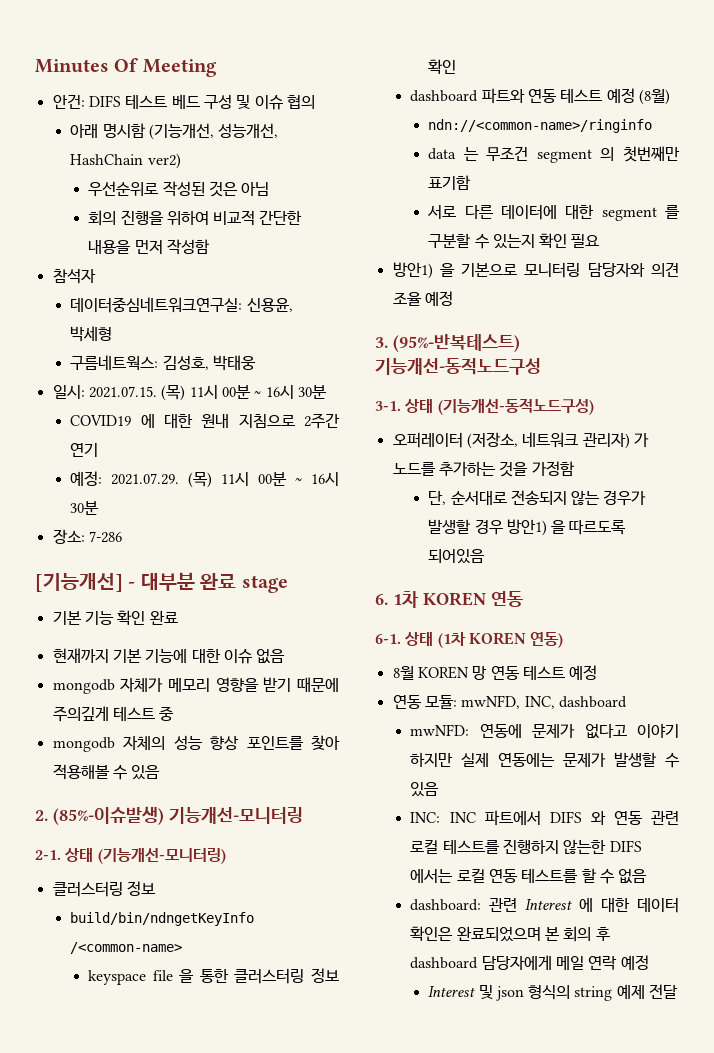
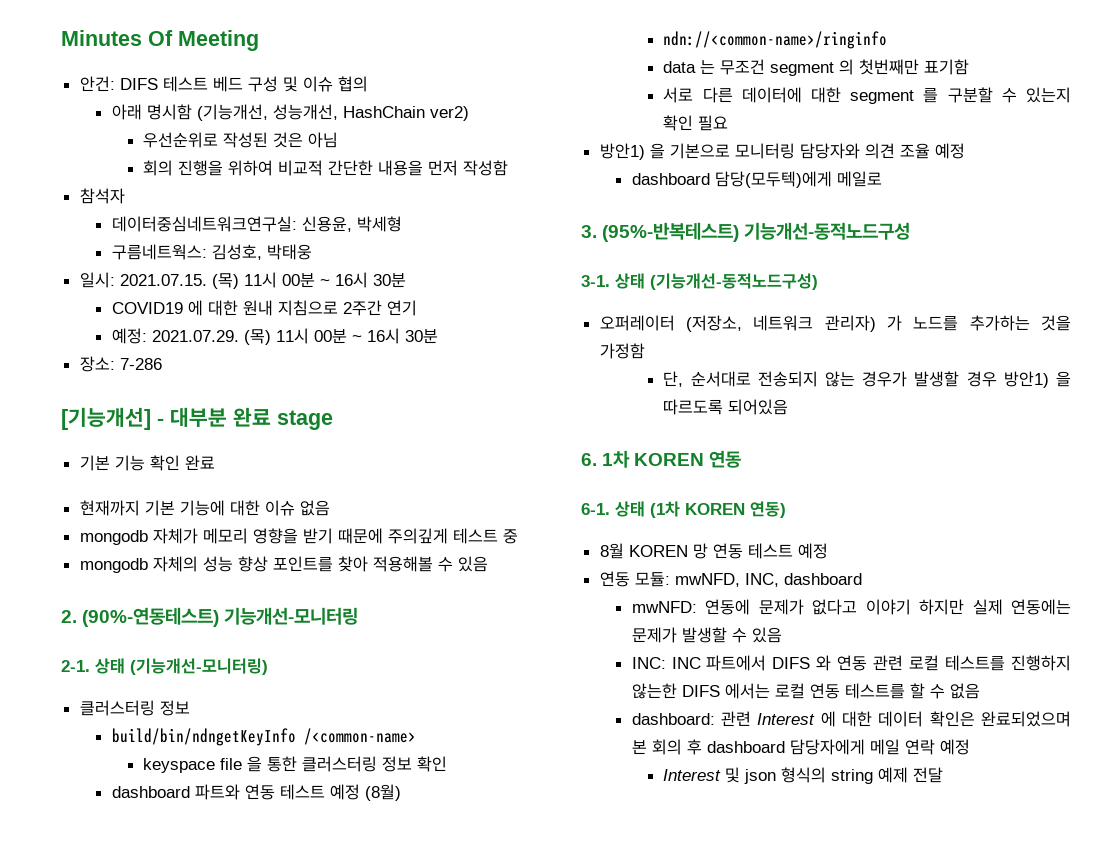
[53,806,164,825] (85%-이슈발생) -> [82,607,220,627] (90%-연동테스트)
(453, 298) none -> [631,171,882,188] // dashboard 담당(모두텍)에게 메일로

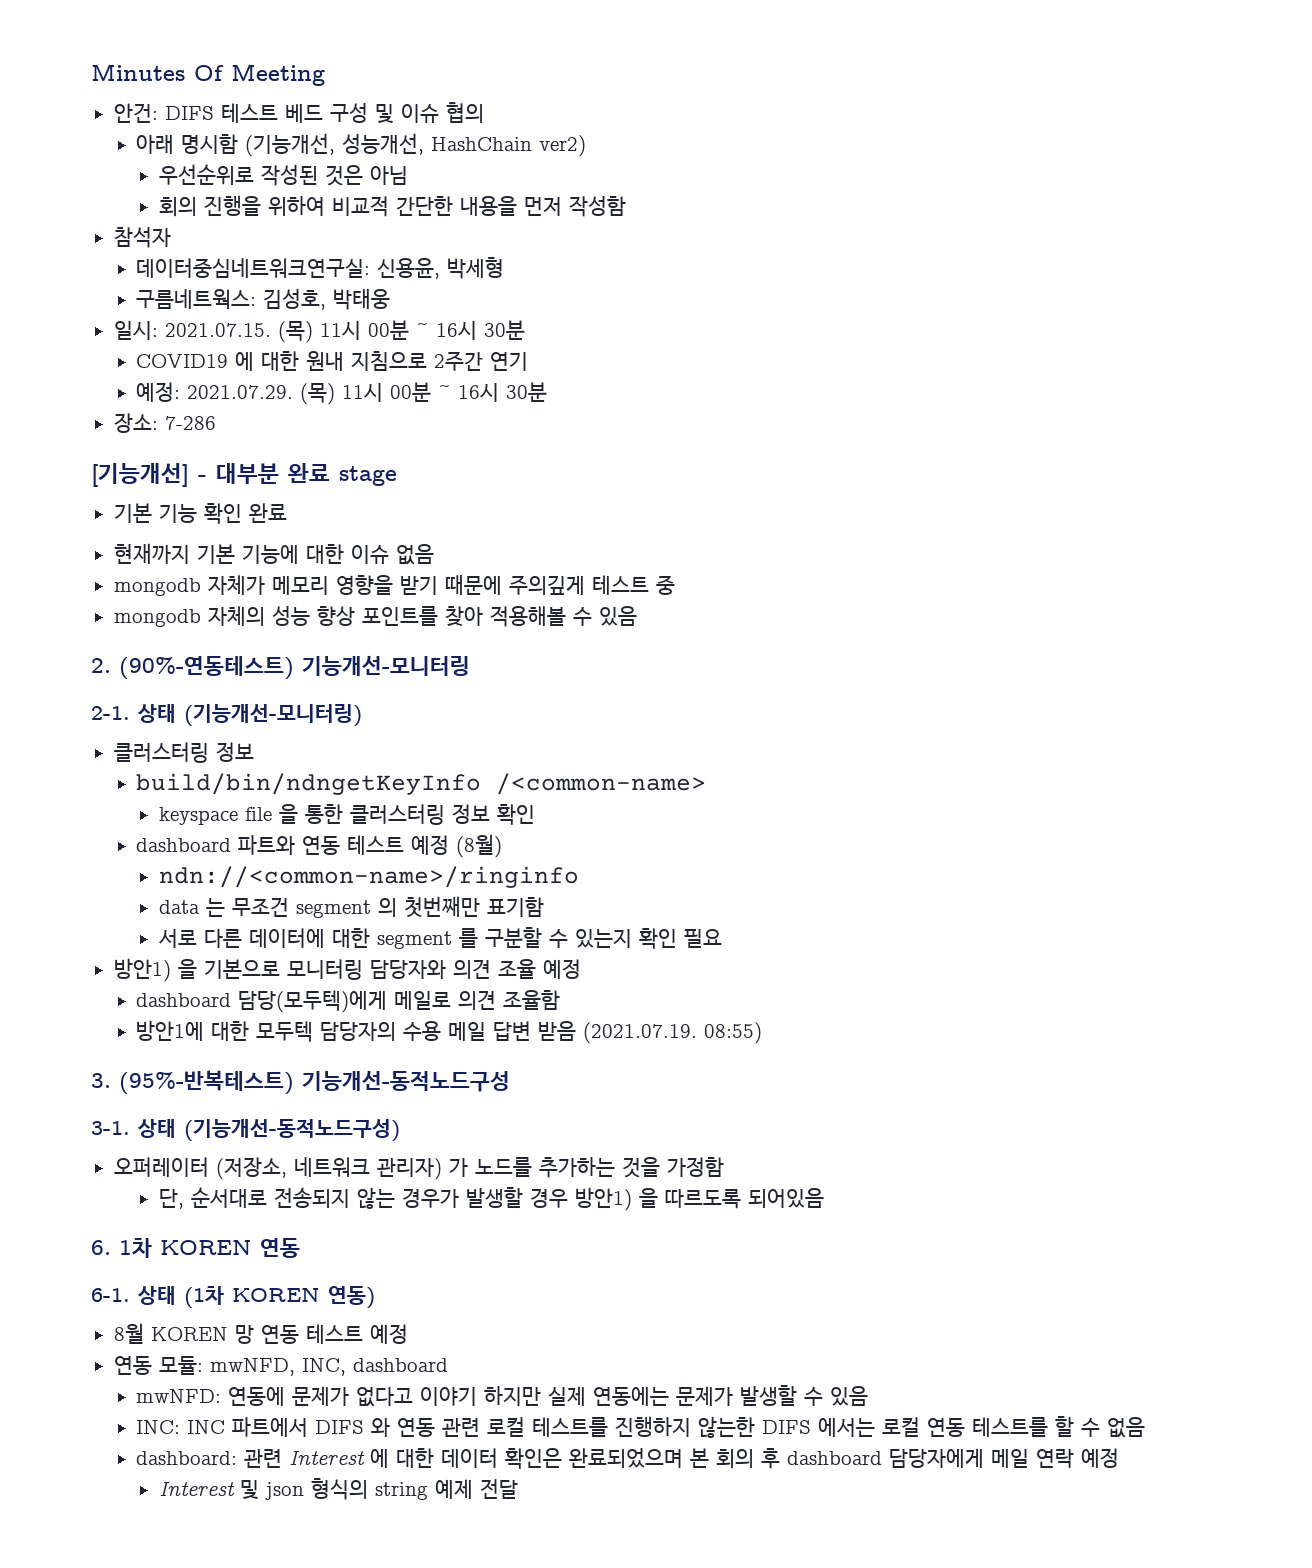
(882, 179) none -> [458,990,561,1010] [136,1020,763,1044] 의견 조율함 // 방안1에 대한 모두텍 담당자의 수용 메일 답변 받음 (2021.07.19. 08:55)

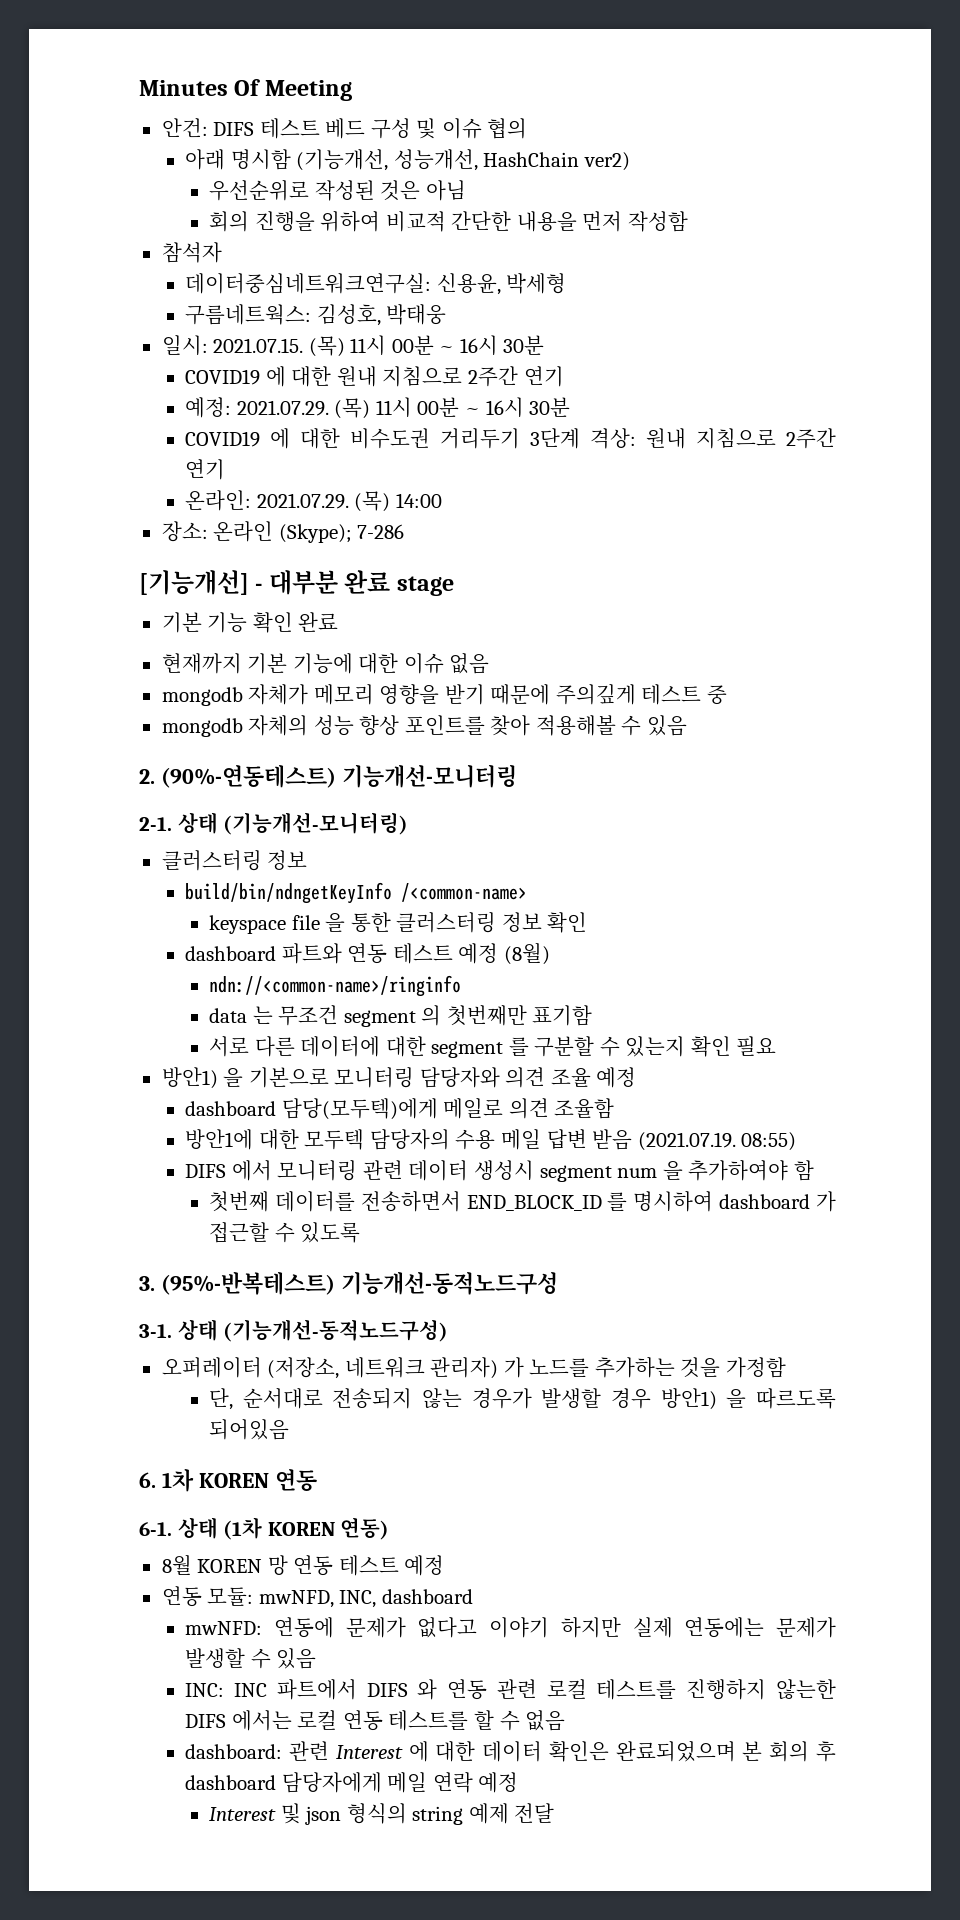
(548, 392) none -> [185,428,837,449] [185,459,226,480] [185,490,442,512] // COVID19 에 대한 비수도권 거리두기 3단계 격상: 원내 지침으로 2주간 연기 // 온라인: 2021.07.29. (목) 14:00
(158, 423) none -> [213,521,352,543] 온라인 (Skype);
(763, 1033) none -> [185,1160,814,1182] [209,1191,836,1212] [209,1222,361,1243] // DIFS 에서 모니터링 관련 데이터 생성시 segment num 을 추가하여야 함 // 첫번째 데이터를 전송하면서 END_BLOCK_ID 를 명시하여 dashboard 가 접근할 수 있도록

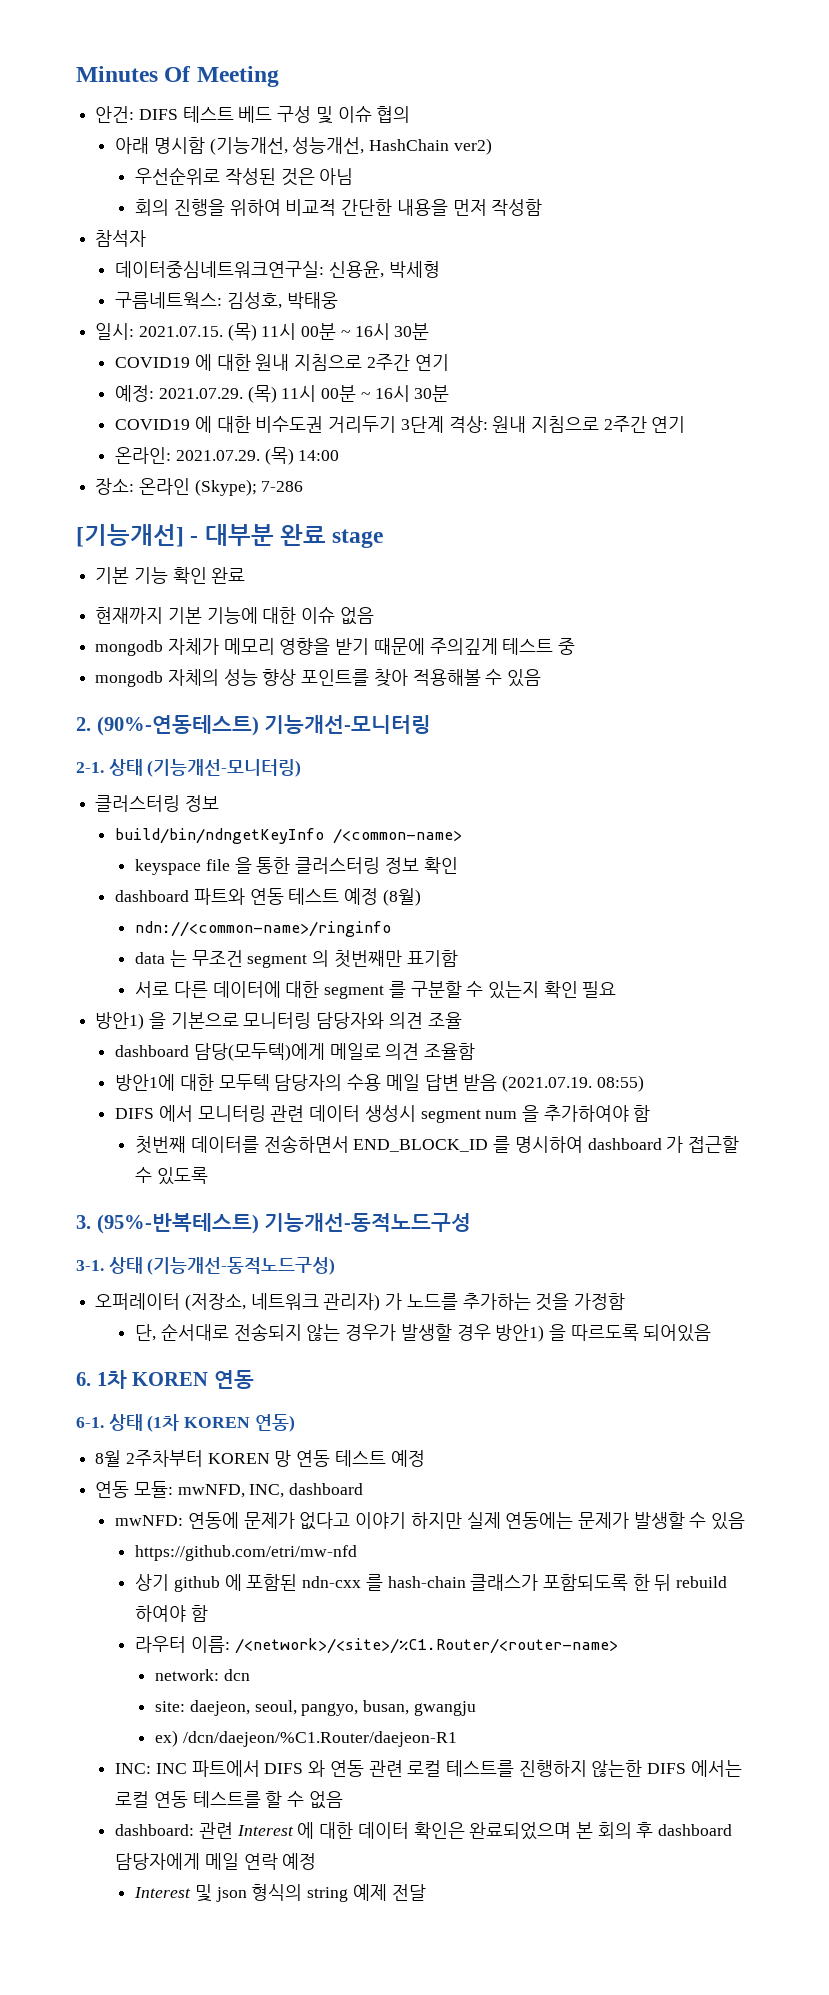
[596,1067,637,1088] 예정 -> (462, 1020) none
(192, 1564) none -> [125,1450,203,1467] 2주차부터
(317, 1658) none -> [135,1545,358,1561] [135,1574,728,1592] [135,1605,208,1622] [135,1636,618,1654] [155,1669,250,1681] [155,1700,476,1716] [155,1730,457,1747] // https://github.com/etri/mw-nfd // 상기 github 에 포함된 ndn-cxx 를 hash-chain 클래스가 포함되도록 한 뒤 rebuild 하여야 함 // 라우터 이름: /<network>/<site>/%C1.Router/<router-name> // network: dcn // site: daejeon, seoul, pangyo, busan, gwangju // ex) /dcn/daejeon/%C1.Router/daejeon-R1

